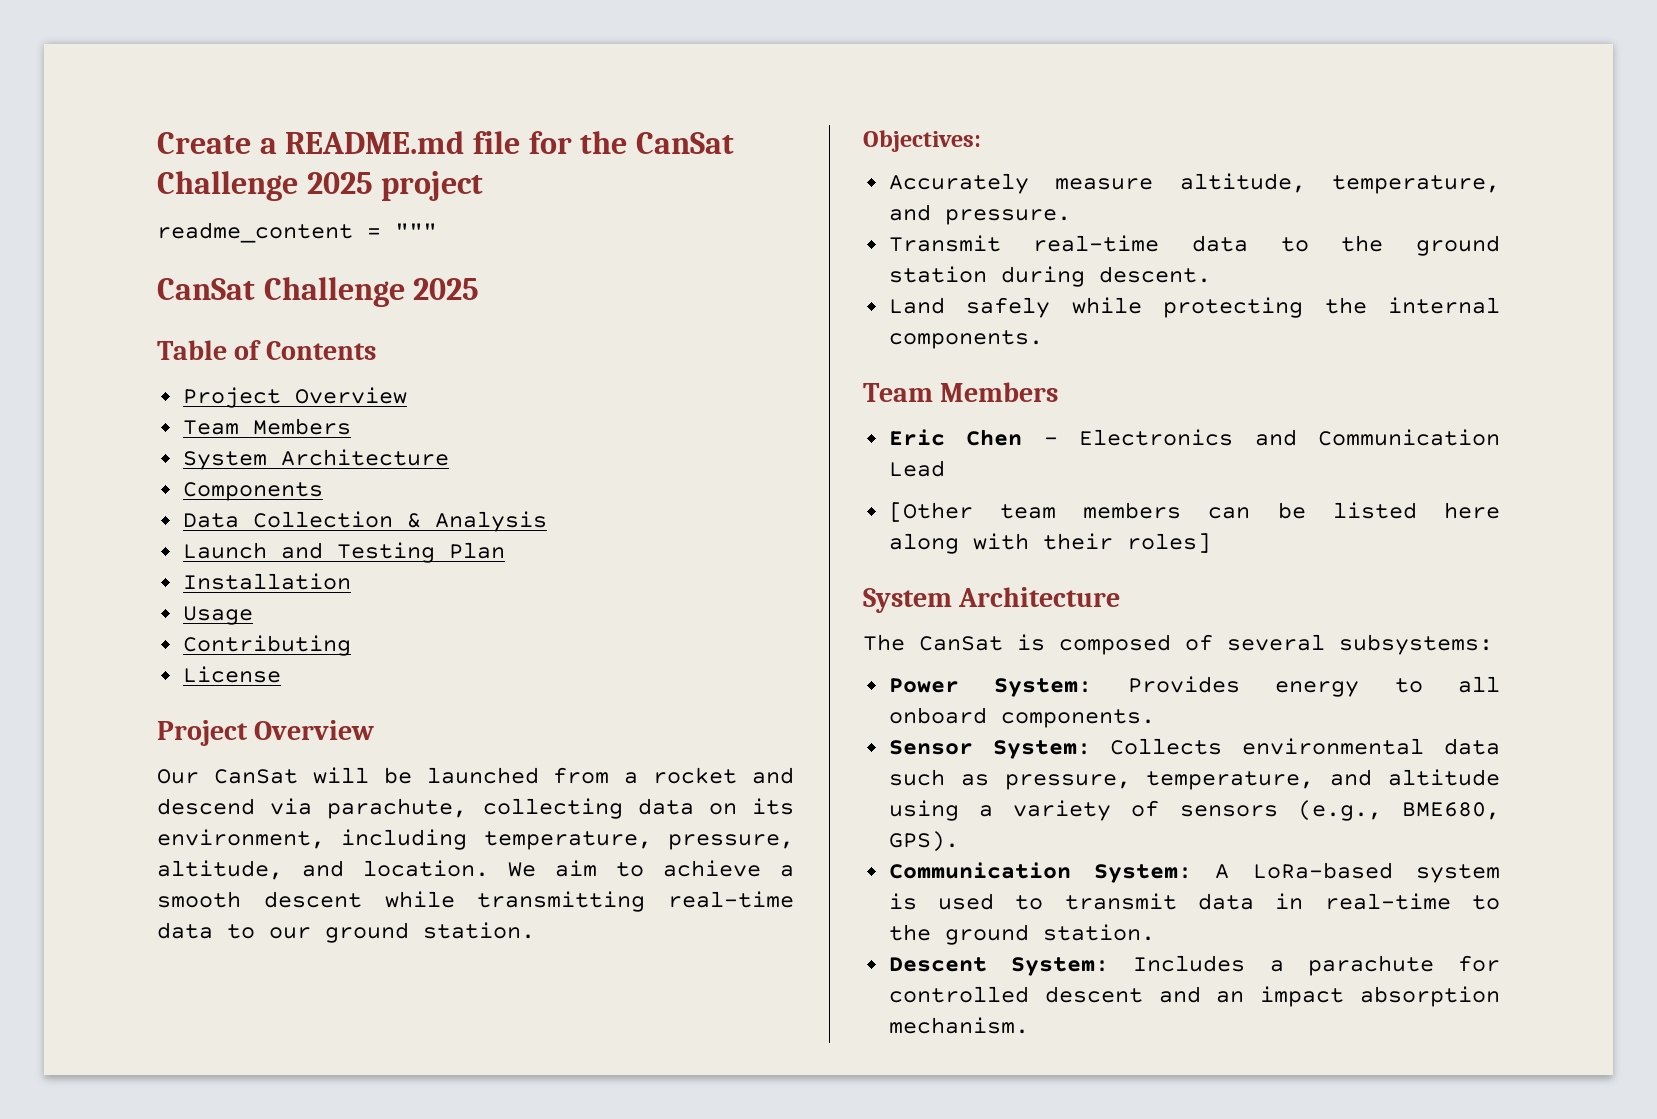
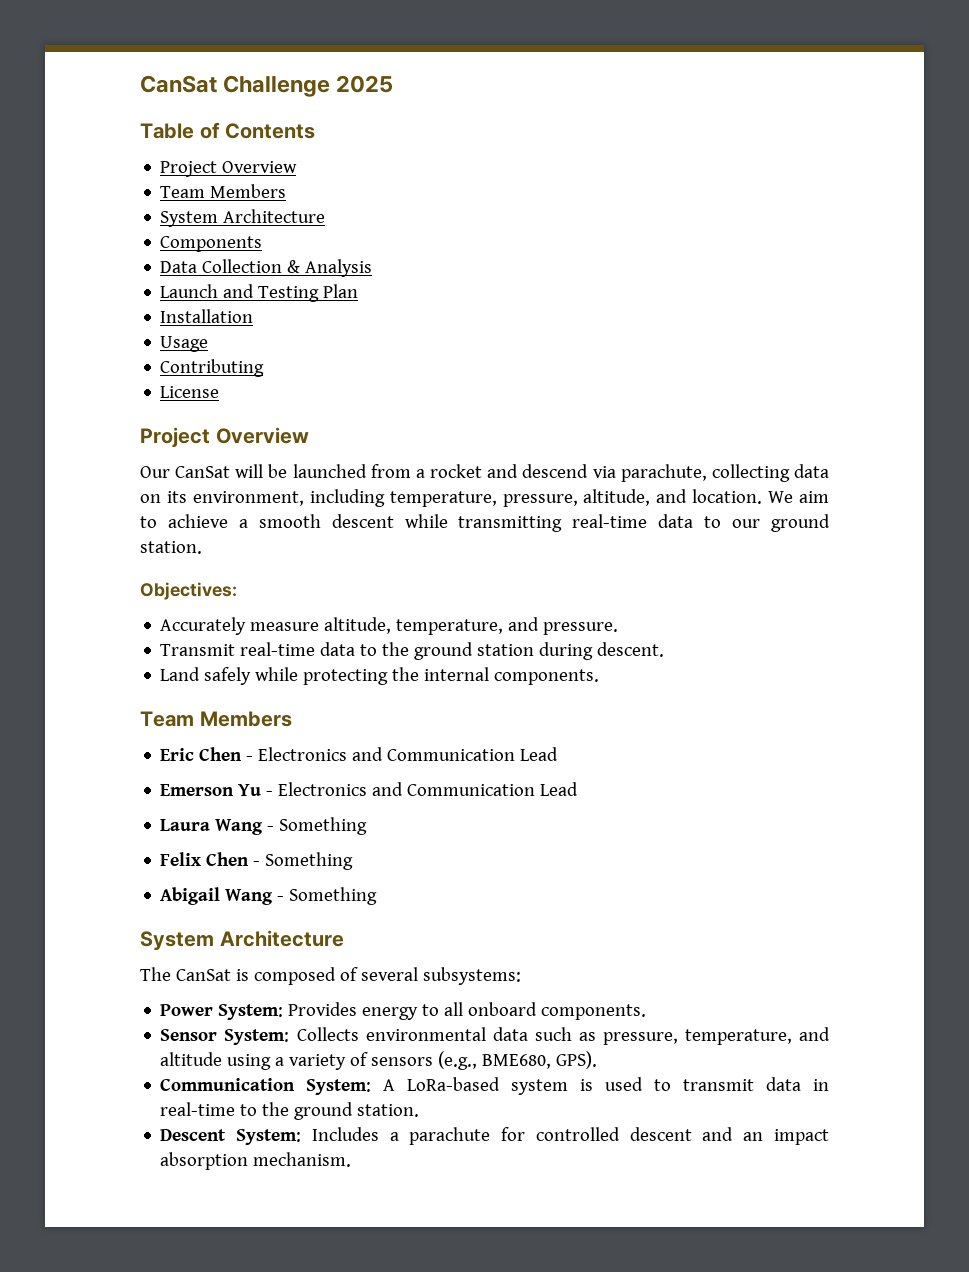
[157,131,734,154] [157,171,484,201] [157,222,437,243] Create a README.md file for the CanSat Challenge 2025 project // readme_content = """ // -> (140, 84) none
[888,502,1500,522] [888,533,1211,554] [Other team members can be listed here along with their roles] -> [160,782,579,796] [160,817,368,835] [160,852,354,870] [160,887,378,905] Emerson Yu - Electronics and Communication Lead // Laura Wang - Something // Felix Chen - Something // Abigail Wang - Something

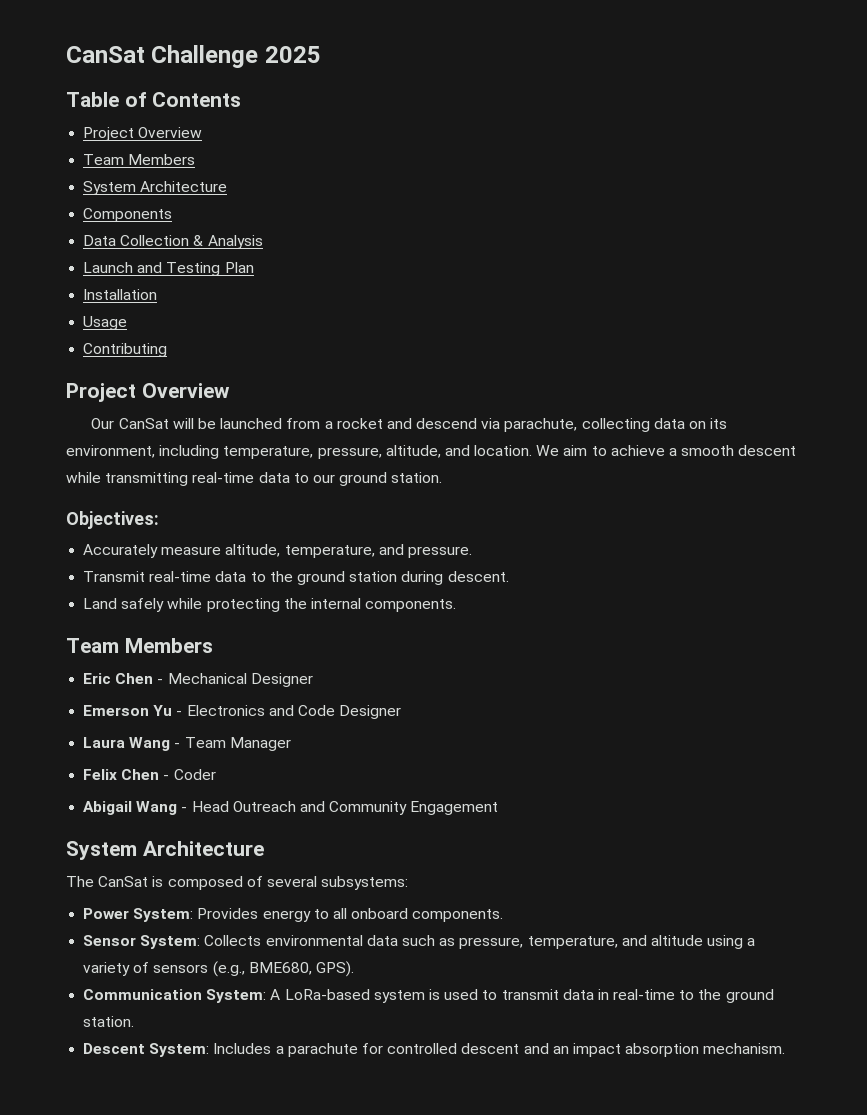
[160,386,220,398] // License -> (168, 350) none
[258,747,559,761] Electronics and Communication Lead -> [167,673,313,687] Mechanical Designer
[407,782,579,796] Communication Lead -> [297,705,402,719] Code Designer
[279,817,368,835] Something -> [184,737,291,751] Team Manager
[265,852,354,870] Something -> [173,769,216,780] Coder
[289,887,378,905] Something -> [191,801,499,815] Head Outreach and Community Engagement

